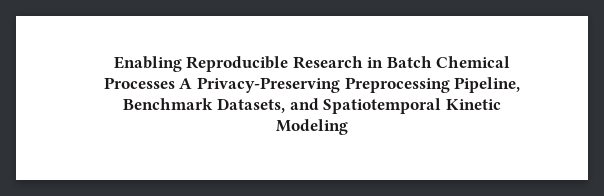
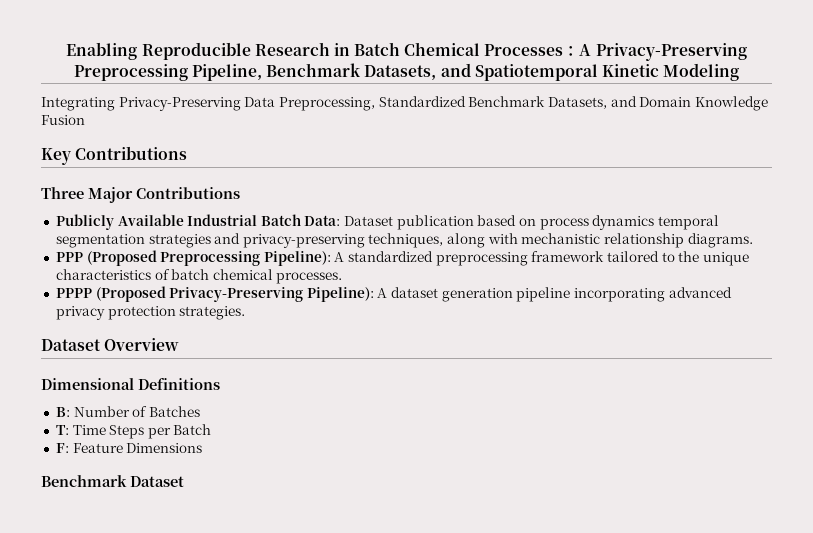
(175, 83) none -> [563,46,580,56] ：
(348, 127) none -> [41,96,768,111] [41,115,85,125] [41,146,188,165] [41,187,240,203] [55,214,719,230] [55,233,753,248] [55,250,749,266] [55,269,343,284] [55,286,732,302] [55,306,246,320] [41,338,180,351] [41,378,220,390] [55,406,200,417] [55,424,212,439] [55,443,203,453] [41,475,184,487] // Integrating Privacy-Preserving Data Preprocessing, Standardized Benchmark Datasets, and Domain Knowledge Fusion // Key Contributions // Three Major Contributions // Publicly Available Industrial Batch Data: Dataset publication based on process dynamics temporal segmentation strategies and privacy-preserving techniques, along with mechanistic relationship diagrams. // PPP (Proposed Preprocessing Pipeline): A standardized preprocessing framework tailored to the unique characteristics of batch chemical processes. // PPPP (Proposed Privacy-Preserving Pipeline): A dataset generation pipeline incorporating advanced privacy protection strategies. // Dataset Overview // Dimensional Definitions // B: Number of Batches // T: Time Steps per Batch // F: Feature Dimensions // Benchmark Dataset

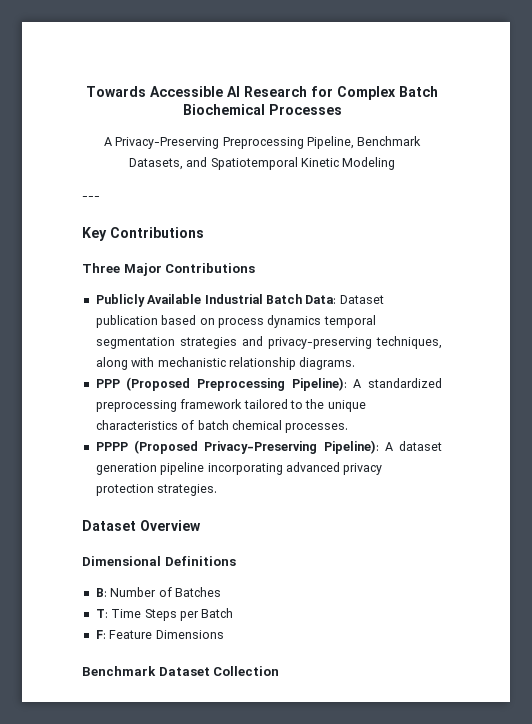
[66,42,481,60] Enabling Reproducible Research in Batch Chemical -> [86,86,438,100] [182,104,265,115] Towards Accessible AI Research for Complex Batch Biochemical
[563,46,580,56] ： -> (342, 109) //
[41,96,768,111] [41,115,85,125] Integrating Privacy-Preserving Data Preprocessing, Standardized Benchmark Datasets, and Domain Knowledge Fusion -> [82,196,100,200] ---
(184, 481) none -> [213,666,280,676] Collection

